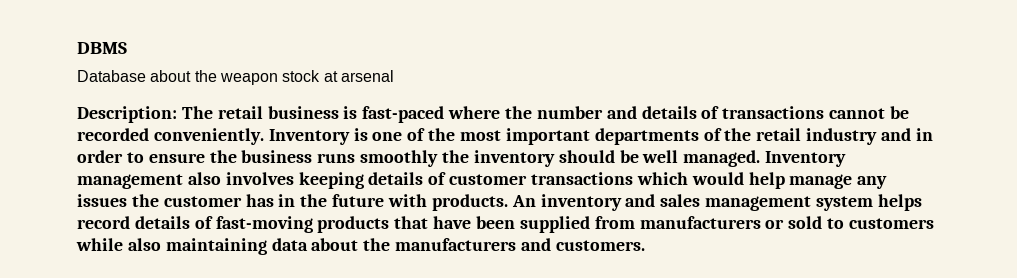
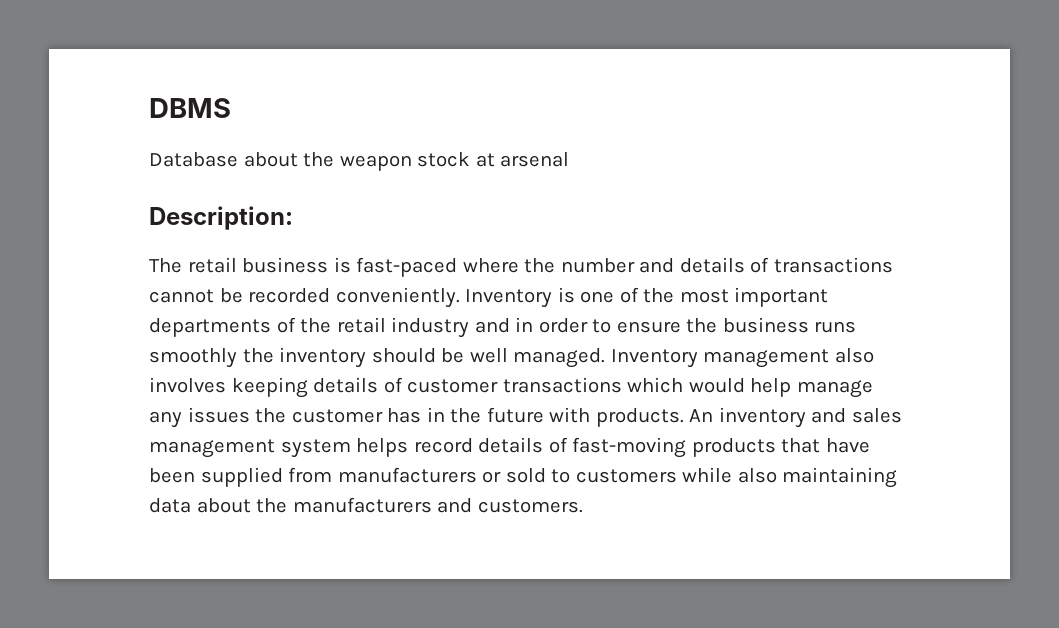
(177, 114) none -> (293, 218) //

